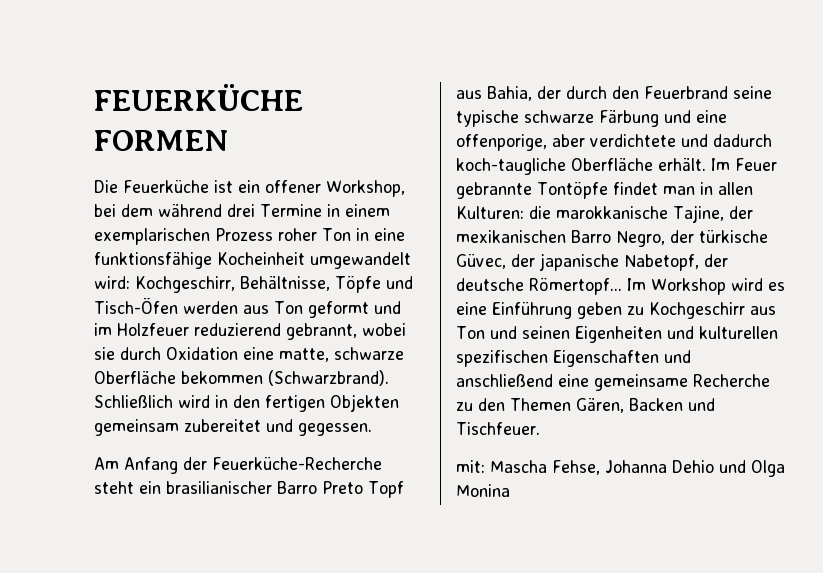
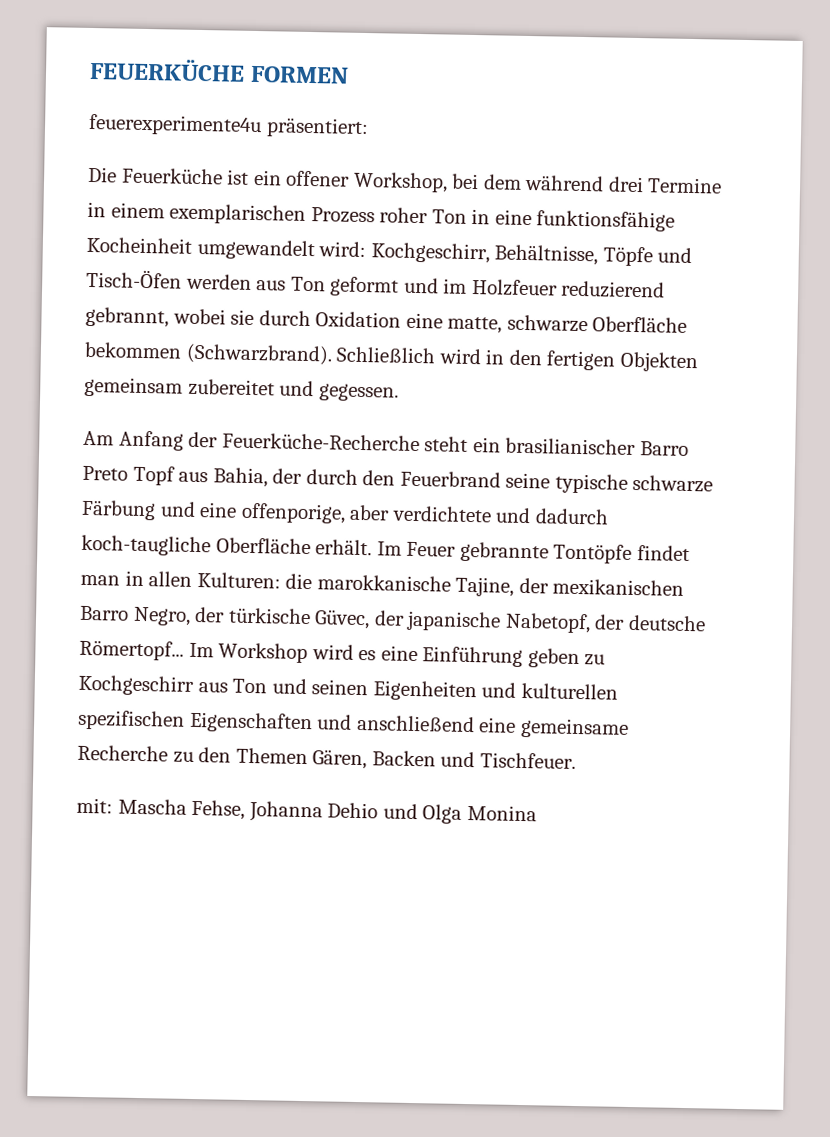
(228, 140) none -> [88,113,369,139] // feuerexperimente4u präsentiert:

